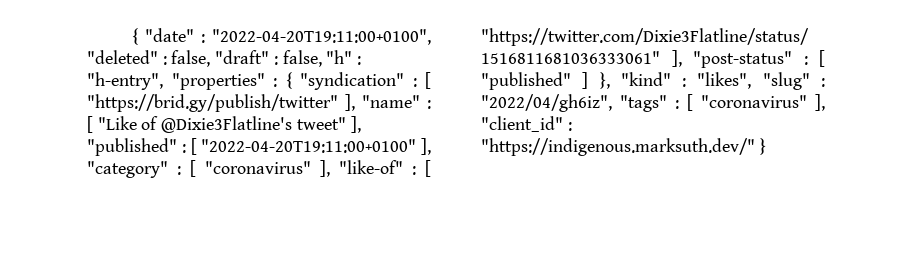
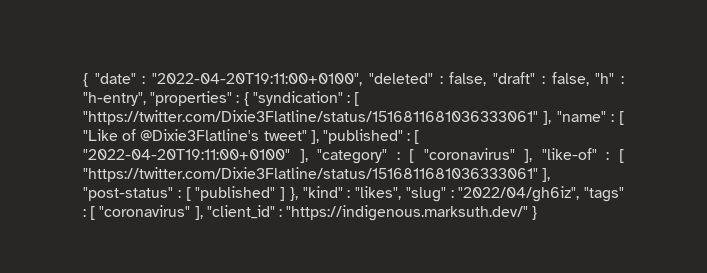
[87,94,338,112] "https://brid.gy/publish/twitter" -> [83,110,538,125] "https://twitter.com/Dixie3Flatline/status/1516811681036333061"

